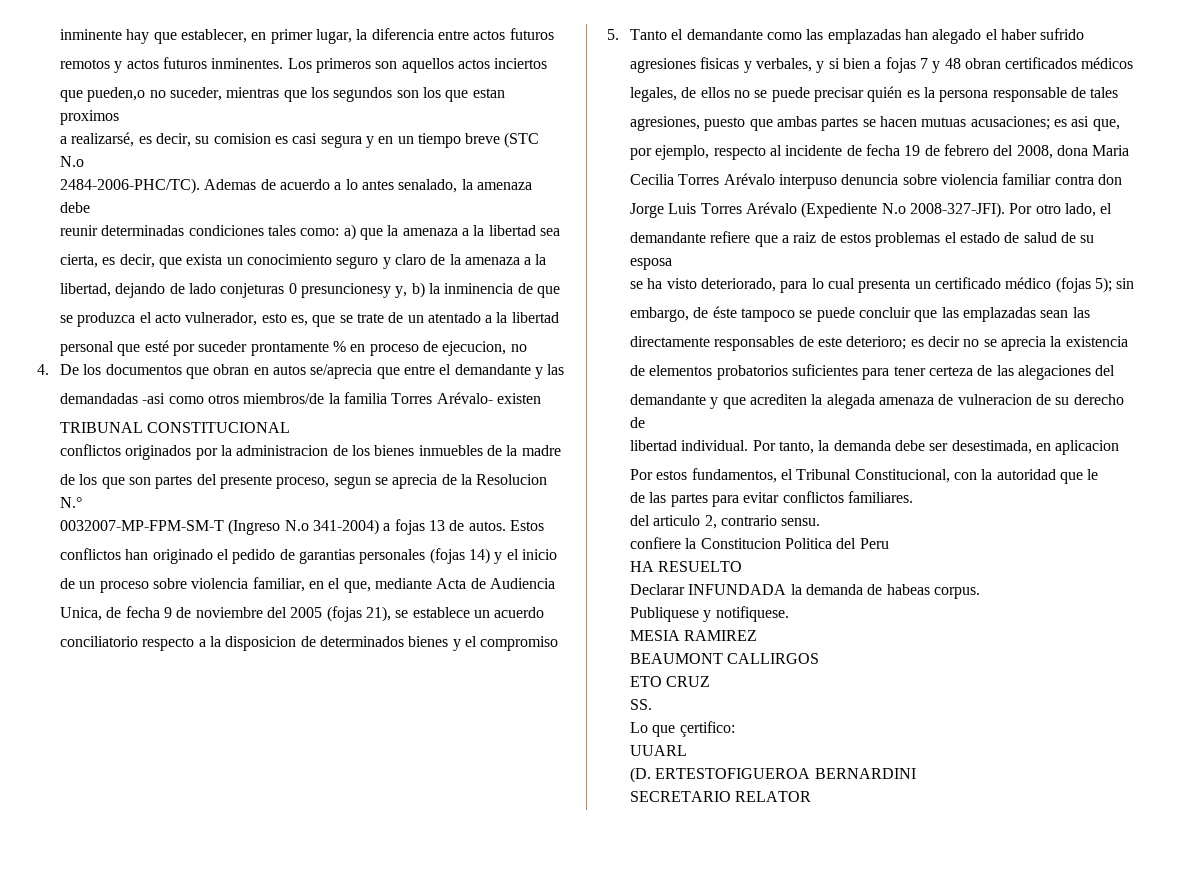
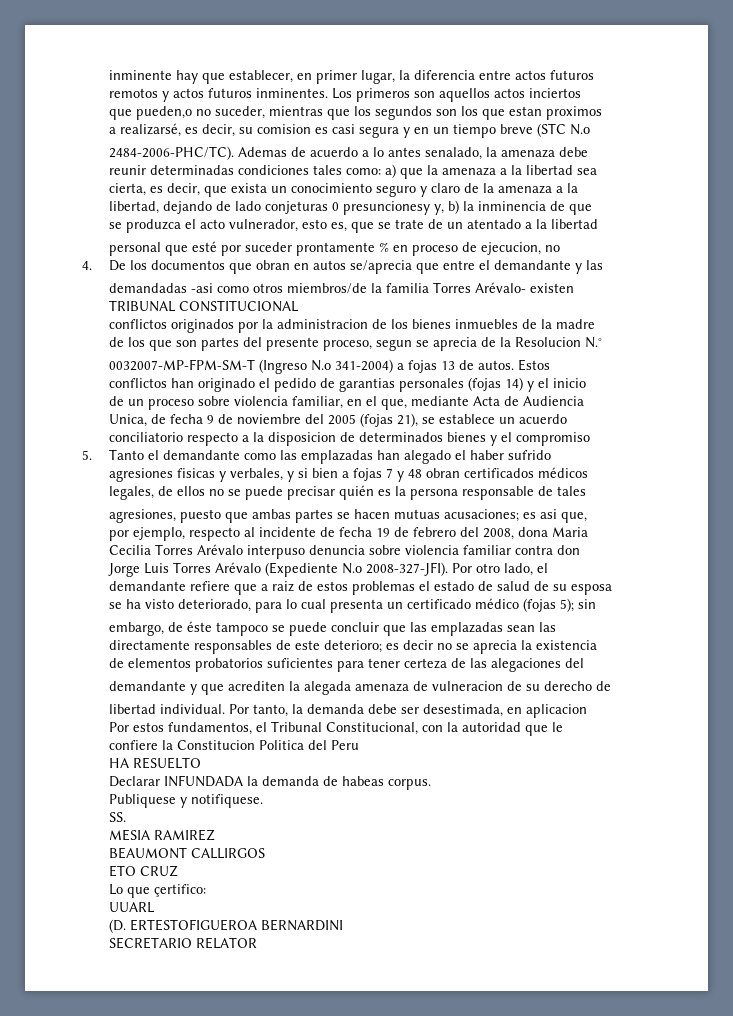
[630,491,913,507] [630,515,821,529] // de las partes para evitar conflictos familiares. // del articulo 2, contrario sensu. -> (563, 727) none
(789, 614) none -> [108,812,126,822] // SS.
[630,699,653,710] // SS. -> (178, 871) none

